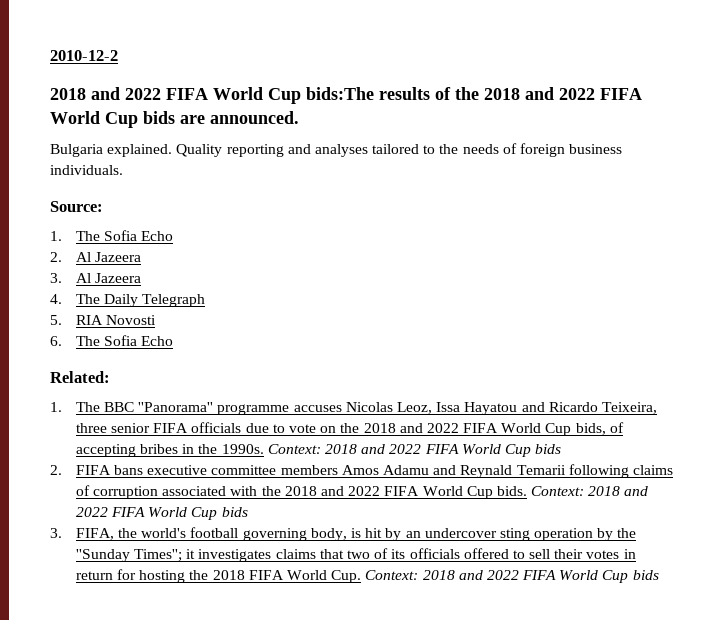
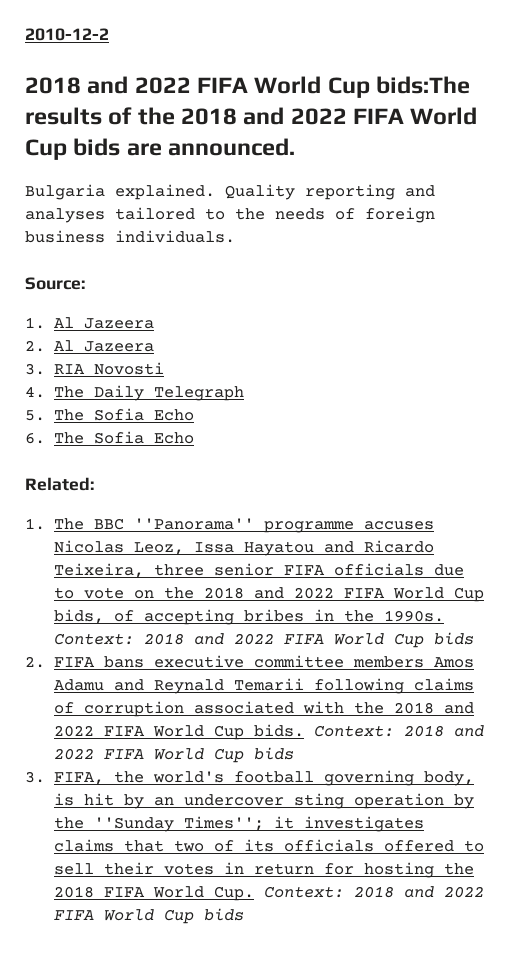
[75,230,174,241] [50,252,142,262] [50,273,142,283] The Sofia Echo // 2. Al Jazeera // 3. Al Jazeera -> [53,317,154,329] [25,340,154,352] [25,362,164,375] Al Jazeera // 2. Al Jazeera // 3. RIA Novosti
[75,315,157,325] RIA Novosti -> [53,408,194,421] The Sofia Echo

